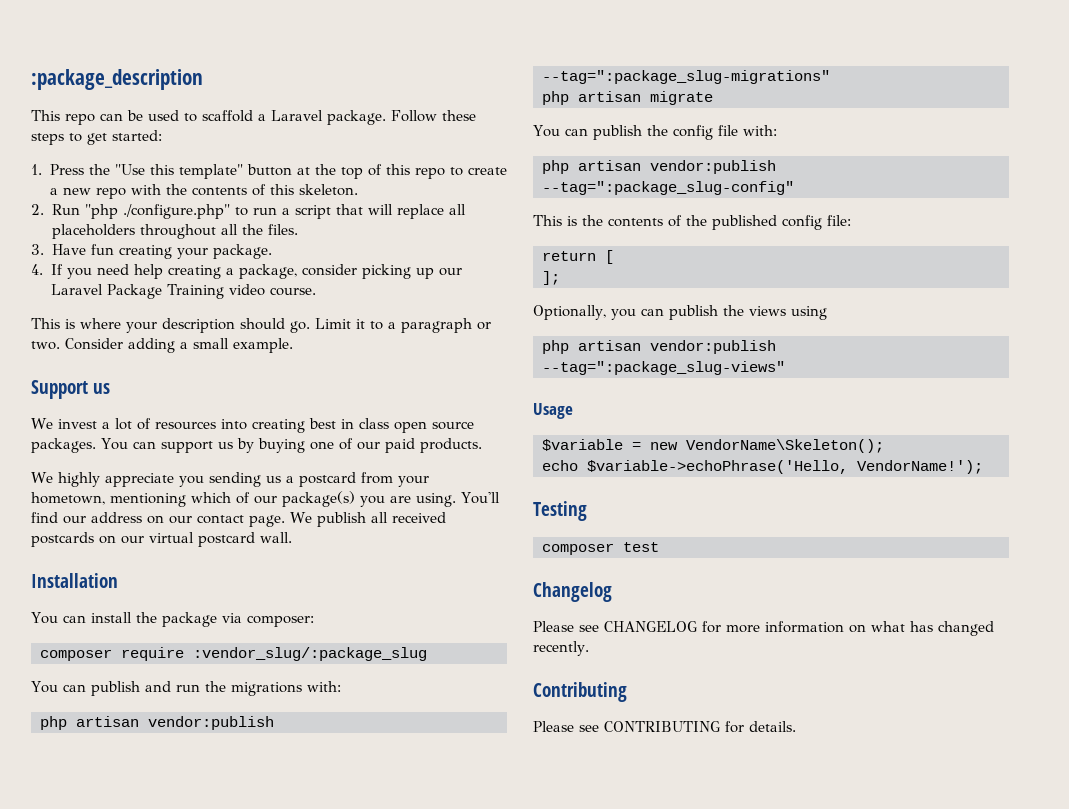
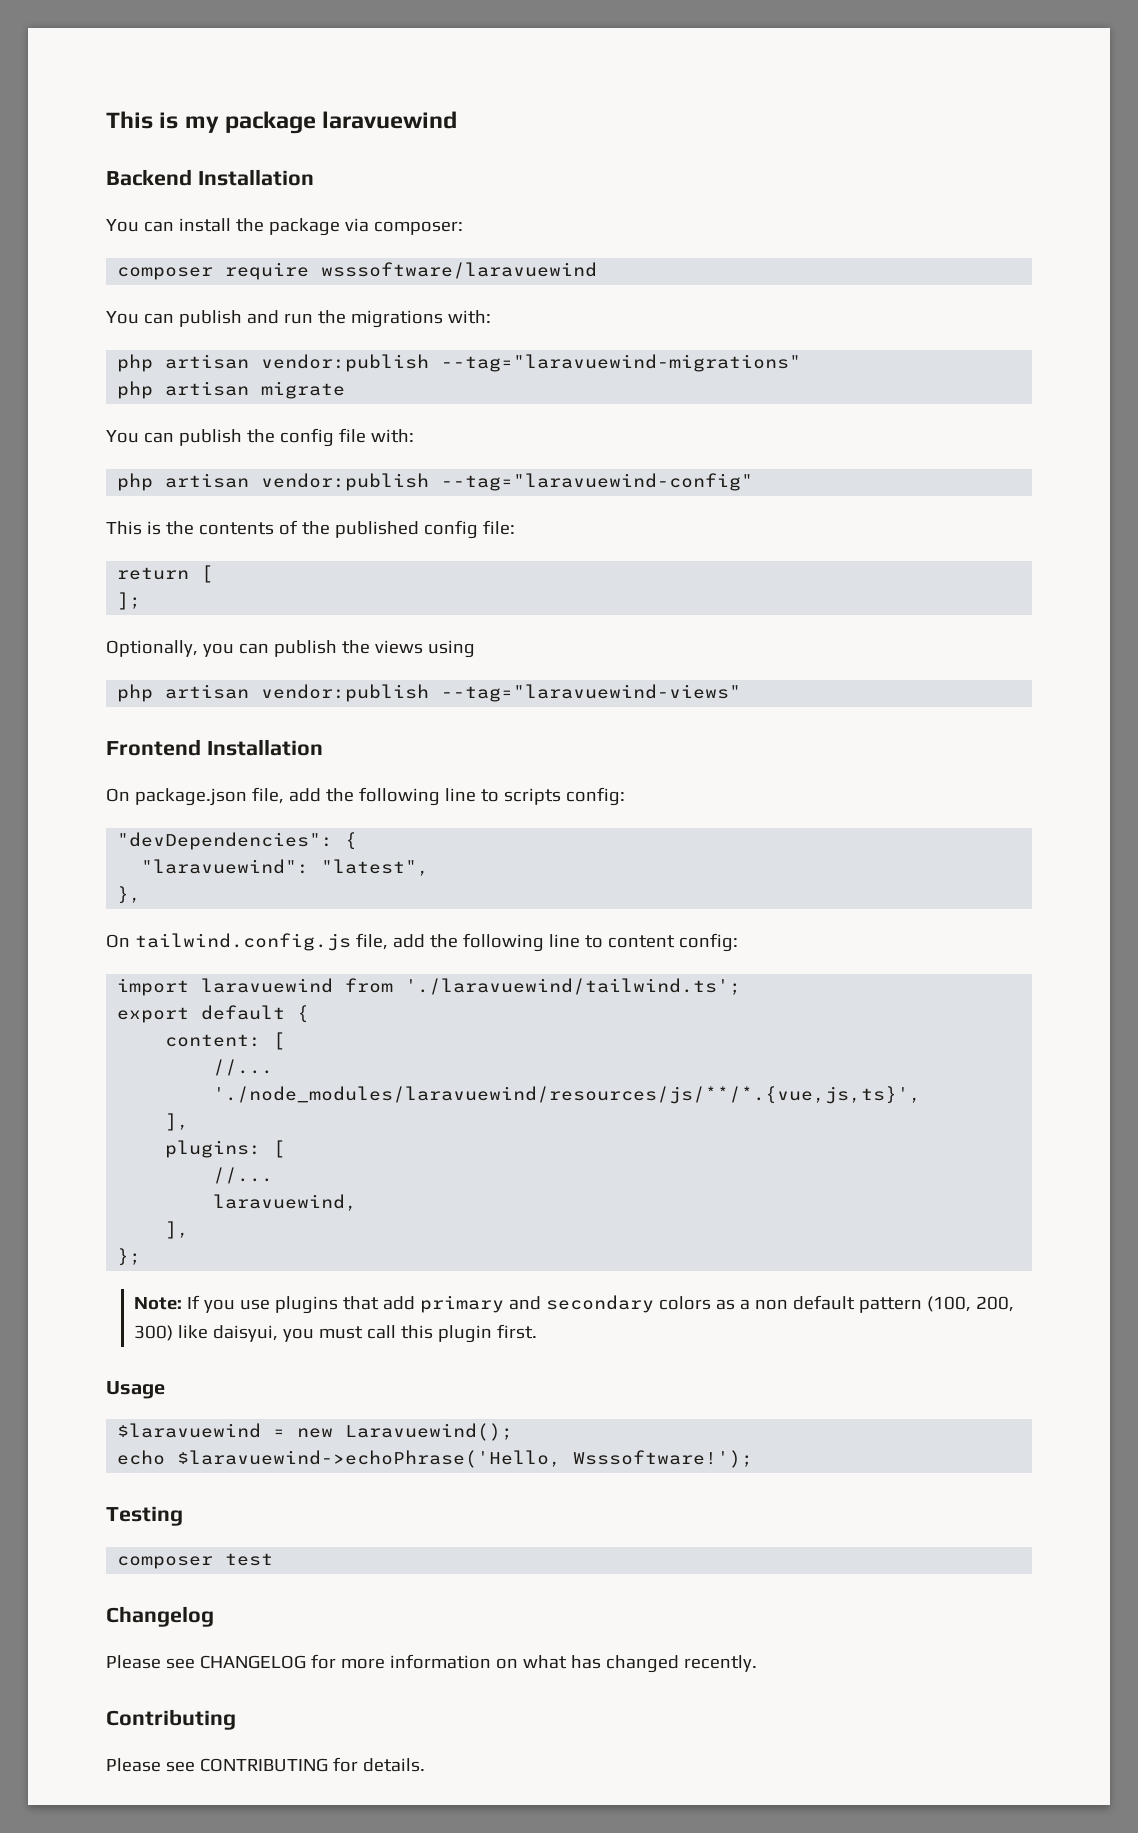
[31,69,203,90] [31,110,476,125] [31,130,162,145] [31,164,507,179] [49,184,358,199] [31,204,466,219] [51,224,298,239] [31,244,272,259] [31,264,462,279] [50,284,317,299] [31,318,491,333] [31,338,293,353] [31,380,110,399] [31,418,474,433] [31,438,482,453] [31,472,429,487] [31,491,500,507] [31,512,446,527] [31,532,292,547] :package_description // This repo can be used to scaffold a Laravel package. Follow these steps to get started: // 1. Press the "Use this template" button at the top of this repo to create a new repo with the contents of this skeleton. // 2. Run "php ./configure.php" to run a script that will replace all placeholders throughout all the files. // 3. Have fun creating your package. // 4. If you need help creating a package, consider picking up our Laravel Package Training video course. // This is where your description should go. Limit it to a paragraph or two. Consider adding a small example. // Support us // We invest a lot of resources into creating best in class open source packages. You can support us by buying one of our paid products. // We highly appreciate you sending us a postcard from your hometown, mentioning which of our package(s) you are using. You'll find our address on our contact page. We publish all received postcards on our virtual postcard wall. // -> [106,111,458,134] [106,169,192,186] This is my package laravuewind // Backend
[193,647,427,661] :vendor_slug/:package_slug -> [321,262,598,279] wsssoftware/laravuewind
[542,70,830,84] --tag=":package_slug-migrations" -> [441,354,802,372] --tag="laravuewind-migrations"
[542,181,794,195] --tag=":package_slug-config" -> [441,473,754,491] --tag="laravuewind-config"
[542,361,785,375] --tag=":package_slug-views" -> [441,684,742,702] [106,739,323,756] [106,787,625,806] [117,832,358,850] [141,859,430,876] [117,886,142,904] [106,933,738,952] [117,978,742,996] [117,1005,310,1023] [165,1032,286,1050] [213,1059,274,1076] [213,1086,922,1104] [165,1113,190,1131] [165,1140,286,1158] [213,1167,274,1184] [213,1194,358,1211] [165,1221,190,1239] [117,1248,142,1266] [133,1295,1014,1314] [133,1324,537,1343] --tag="laravuewind-views" // Frontend Installation // On package.json file, add the following line to scripts config: // "devDependencies": { // "laravuewind": "latest", // }, // On tailwind.config.js file, add the following line to content config: // import laravuewind from './laravuewind/tailwind.ts'; // export default { // content: [ // //... // './node_modules/laravuewind/resources/js/**/*.{vue,js,ts}', // ], // plugins: [ // //... // laravuewind, // ], // }; // Note: If you use plugins that add primary and secondary colors as a non default pattern (100, 200, 300) like daisyui, you must call this plugin first.
[542,439,623,451] $variable -> [117,1423,262,1438] $laravuewind
[686,439,884,453] VendorName\Skeleton(); -> [345,1423,514,1441] Laravuewind();
[587,460,983,474] $variable->echoPhrase('Hello, VendorName!'); -> [177,1450,754,1468] $laravuewind->echoPhrase('Hello, Wsssoftware!');

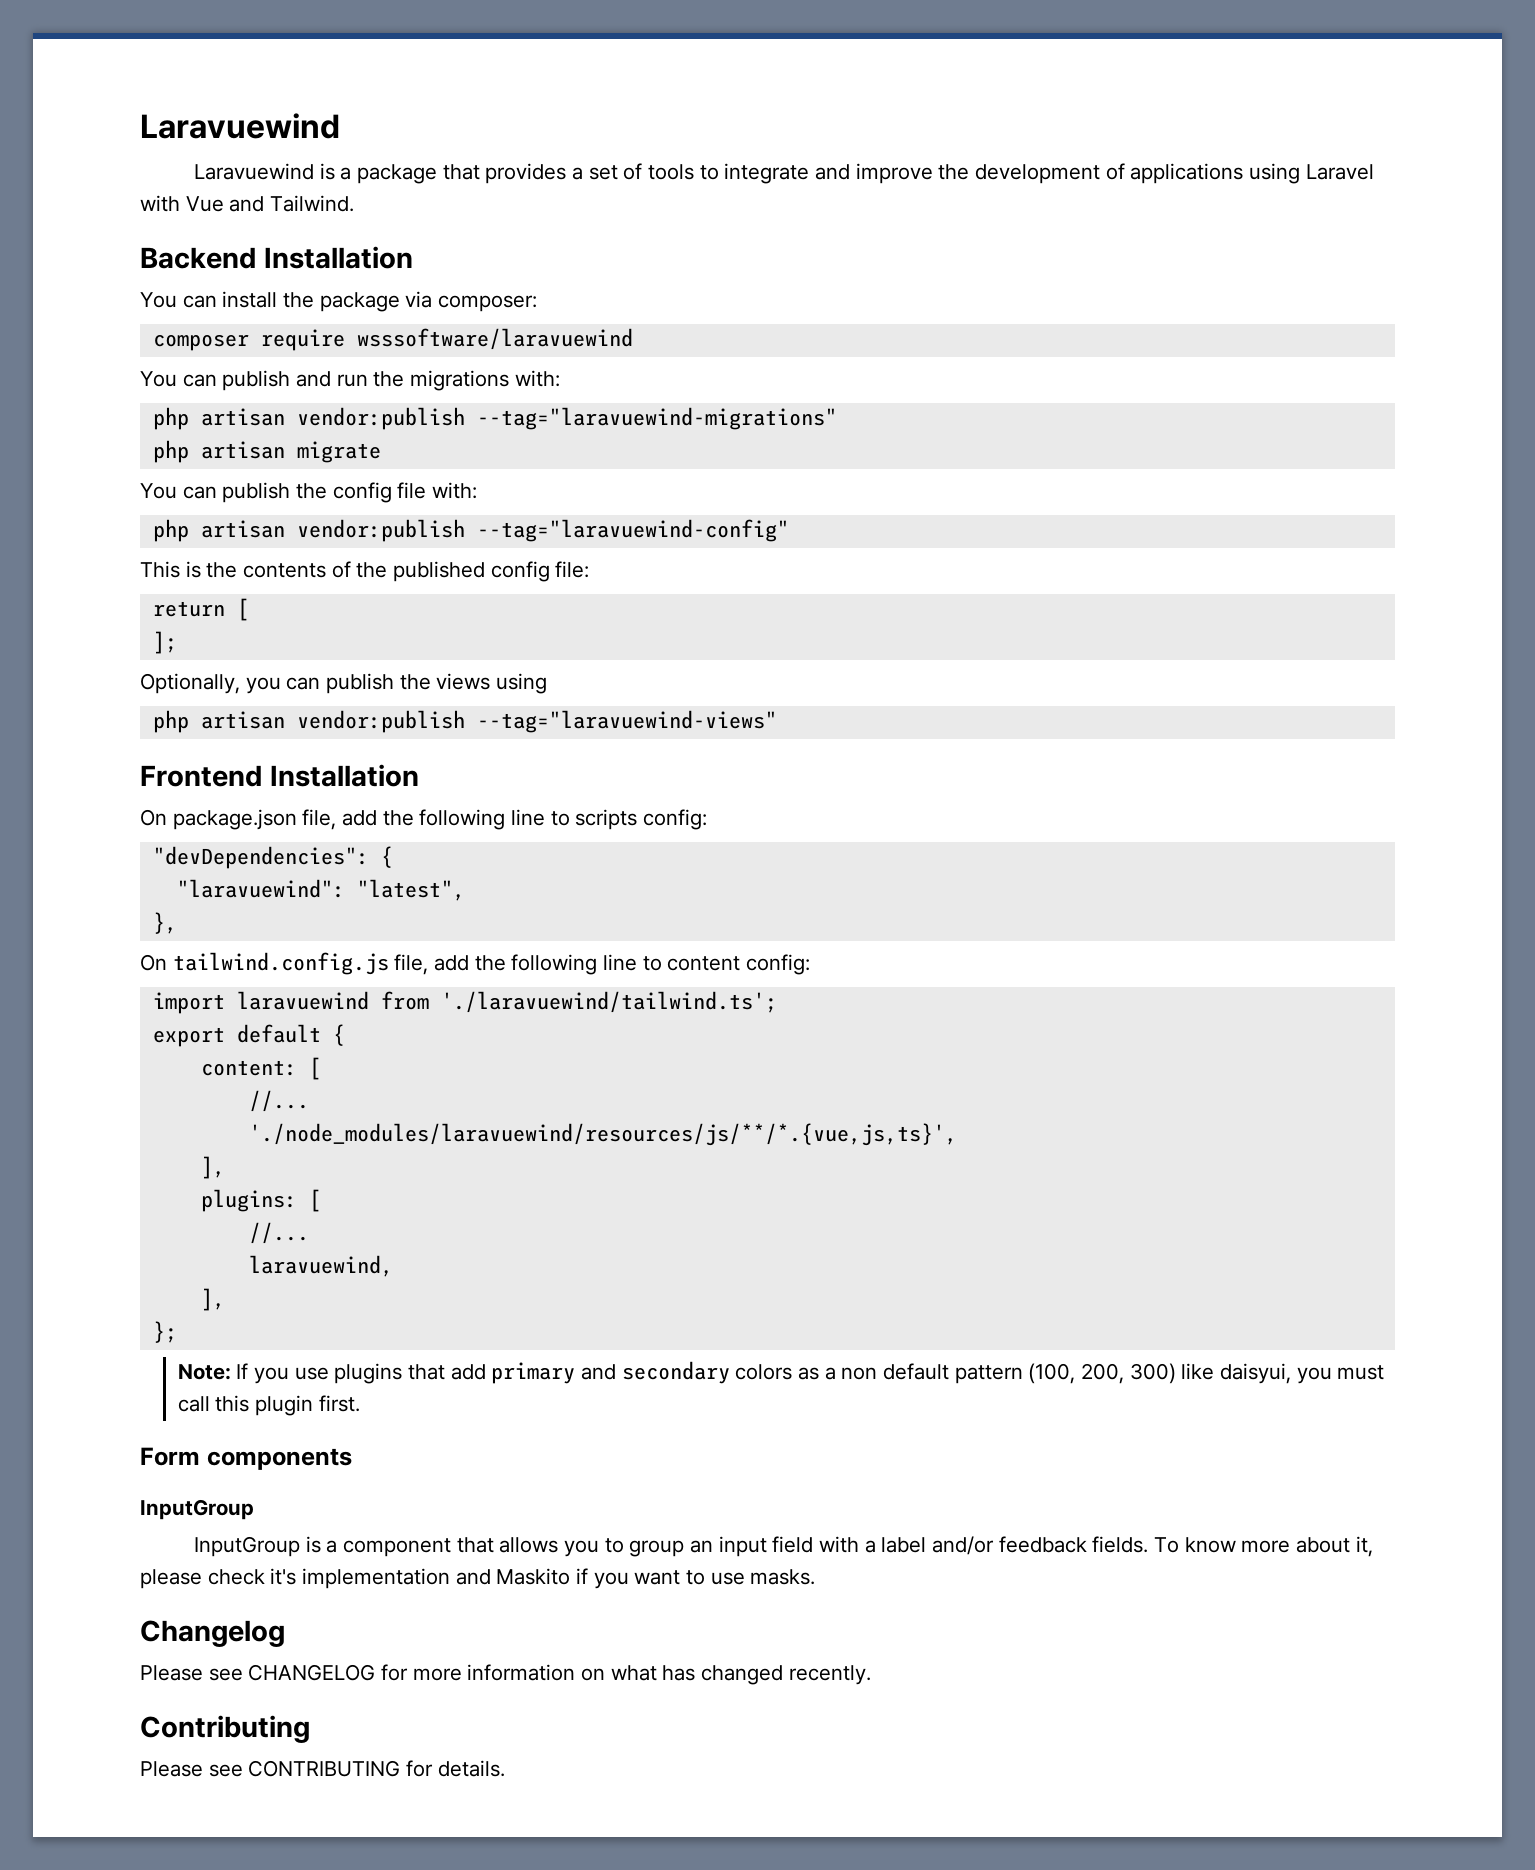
[106,111,458,134] This is my package laravuewind -> [140,113,340,139] [193,163,1374,184] [140,195,355,212] Laravuewind // Laravuewind is a package that provides a set of tools to integrate and improve the development of applications using Laravel with Vue and Tailwind.
[106,1381,165,1399] [117,1423,514,1441] [117,1450,754,1468] [106,1506,183,1526] [117,1553,274,1569] Usage // $laravuewind = new Laravuewind(); // echo $laravuewind->echoPhrase('Hello, Wsssoftware!'); // Testing // composer test -> [140,1447,352,1470] [140,1499,254,1520] [193,1536,1373,1557] [140,1568,816,1589] Form components // InputGroup // InputGroup is a component that allows you to group an input field with a label and/or feedback fields. To know more about it, please check it's implementation and Maskito if you want to use masks.

